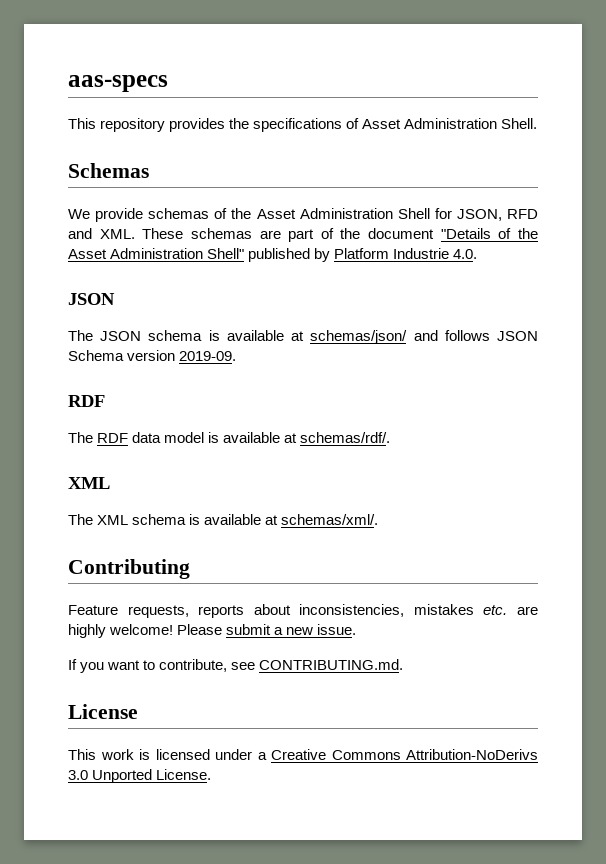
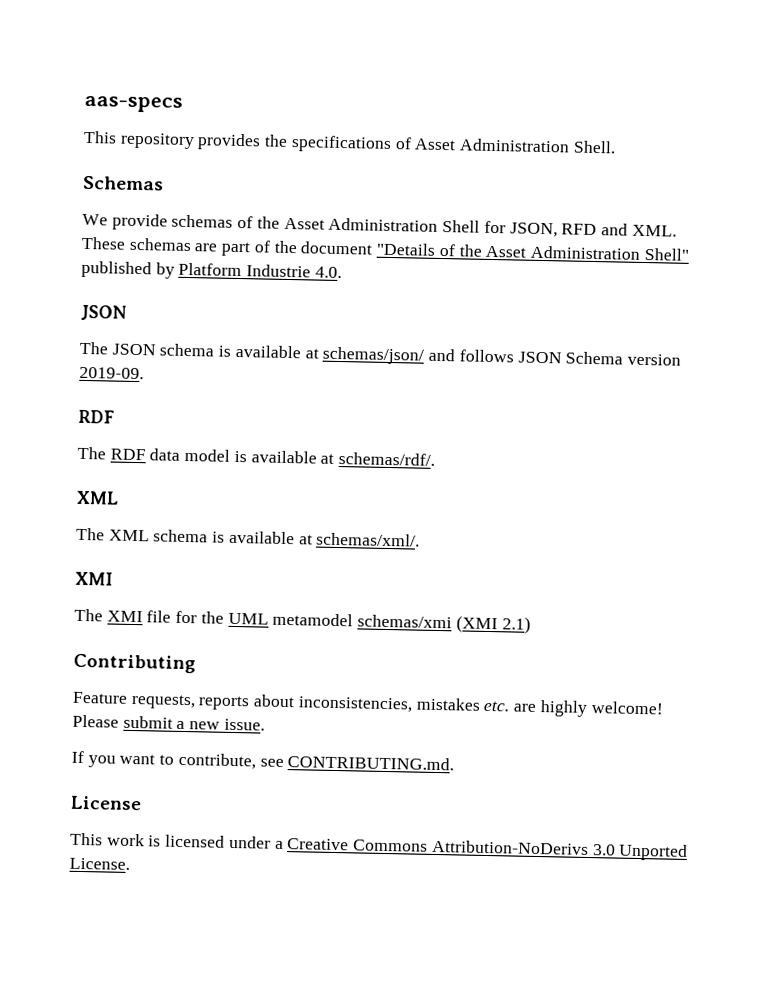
(379, 519) none -> [75,571,113,586] [74,608,531,634] // XMI // The XMI file for the UML metamodel schemas/xmi (XMI 2.1)

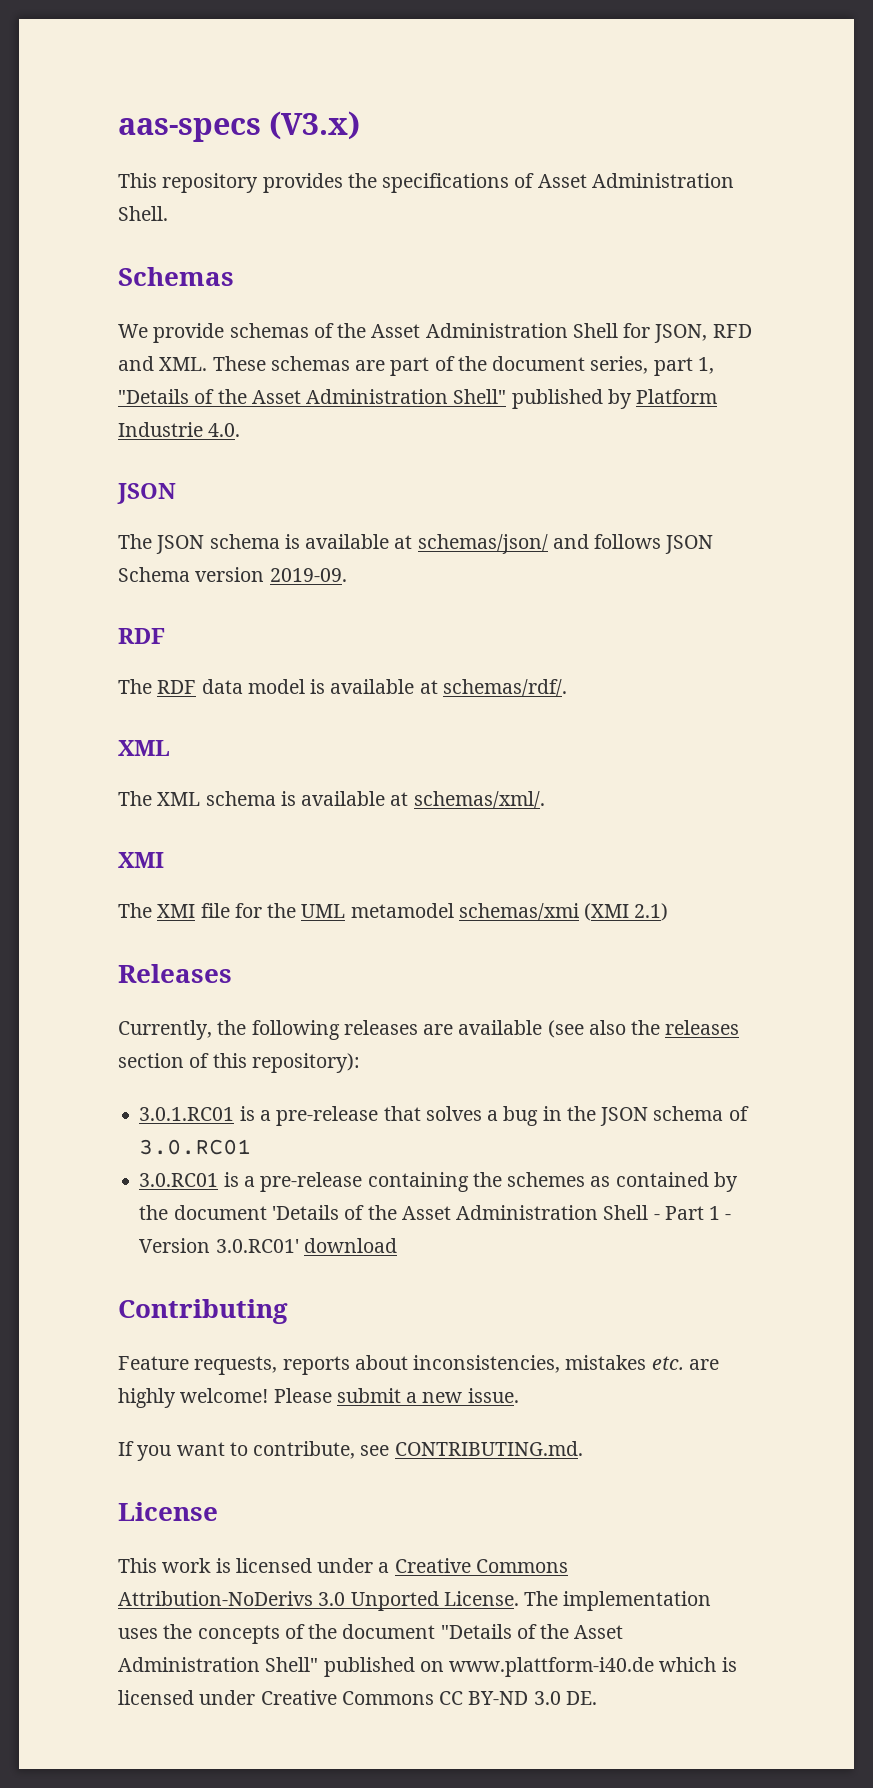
(183, 104) none -> [269,111,361,140] (V3.x)
(374, 248) none -> [590,356,714,376] series, part 1,
(531, 625) none -> [118,964,232,983] [118,1020,740,1040] [118,1053,360,1073] [139,1106,749,1126] [139,1139,252,1155] [139,1172,738,1192] [139,1205,732,1220] [139,1238,397,1253] // Releases // Currently, the following releases are available (see also the releases section of this repository): // 3.0.1.RC01 is a pre-release that solves a bug in the JSON schema of 3.0.RC01 // 3.0.RC01 is a pre-release containing the schemes as contained by the document 'Details of the Asset Administration Shell - Part 1 - Version 3.0.RC01' download
(130, 863) none -> [524,1591,712,1611] [118,1624,624,1644] [118,1657,737,1677] [118,1690,597,1705] The implementation uses the concepts of the document "Details of the Asset Administration Shell" published on www.plattform-i40.de which is licensed under Creative Commons CC BY-ND 3.0 DE.

